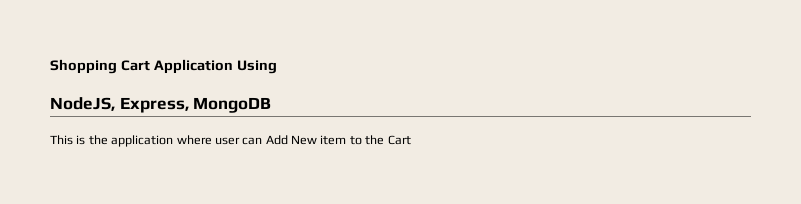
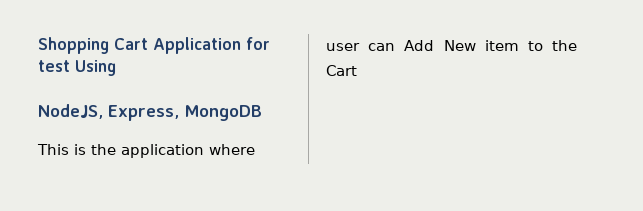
(233, 66) none -> [246,37,270,50] [38,60,70,72] for test

